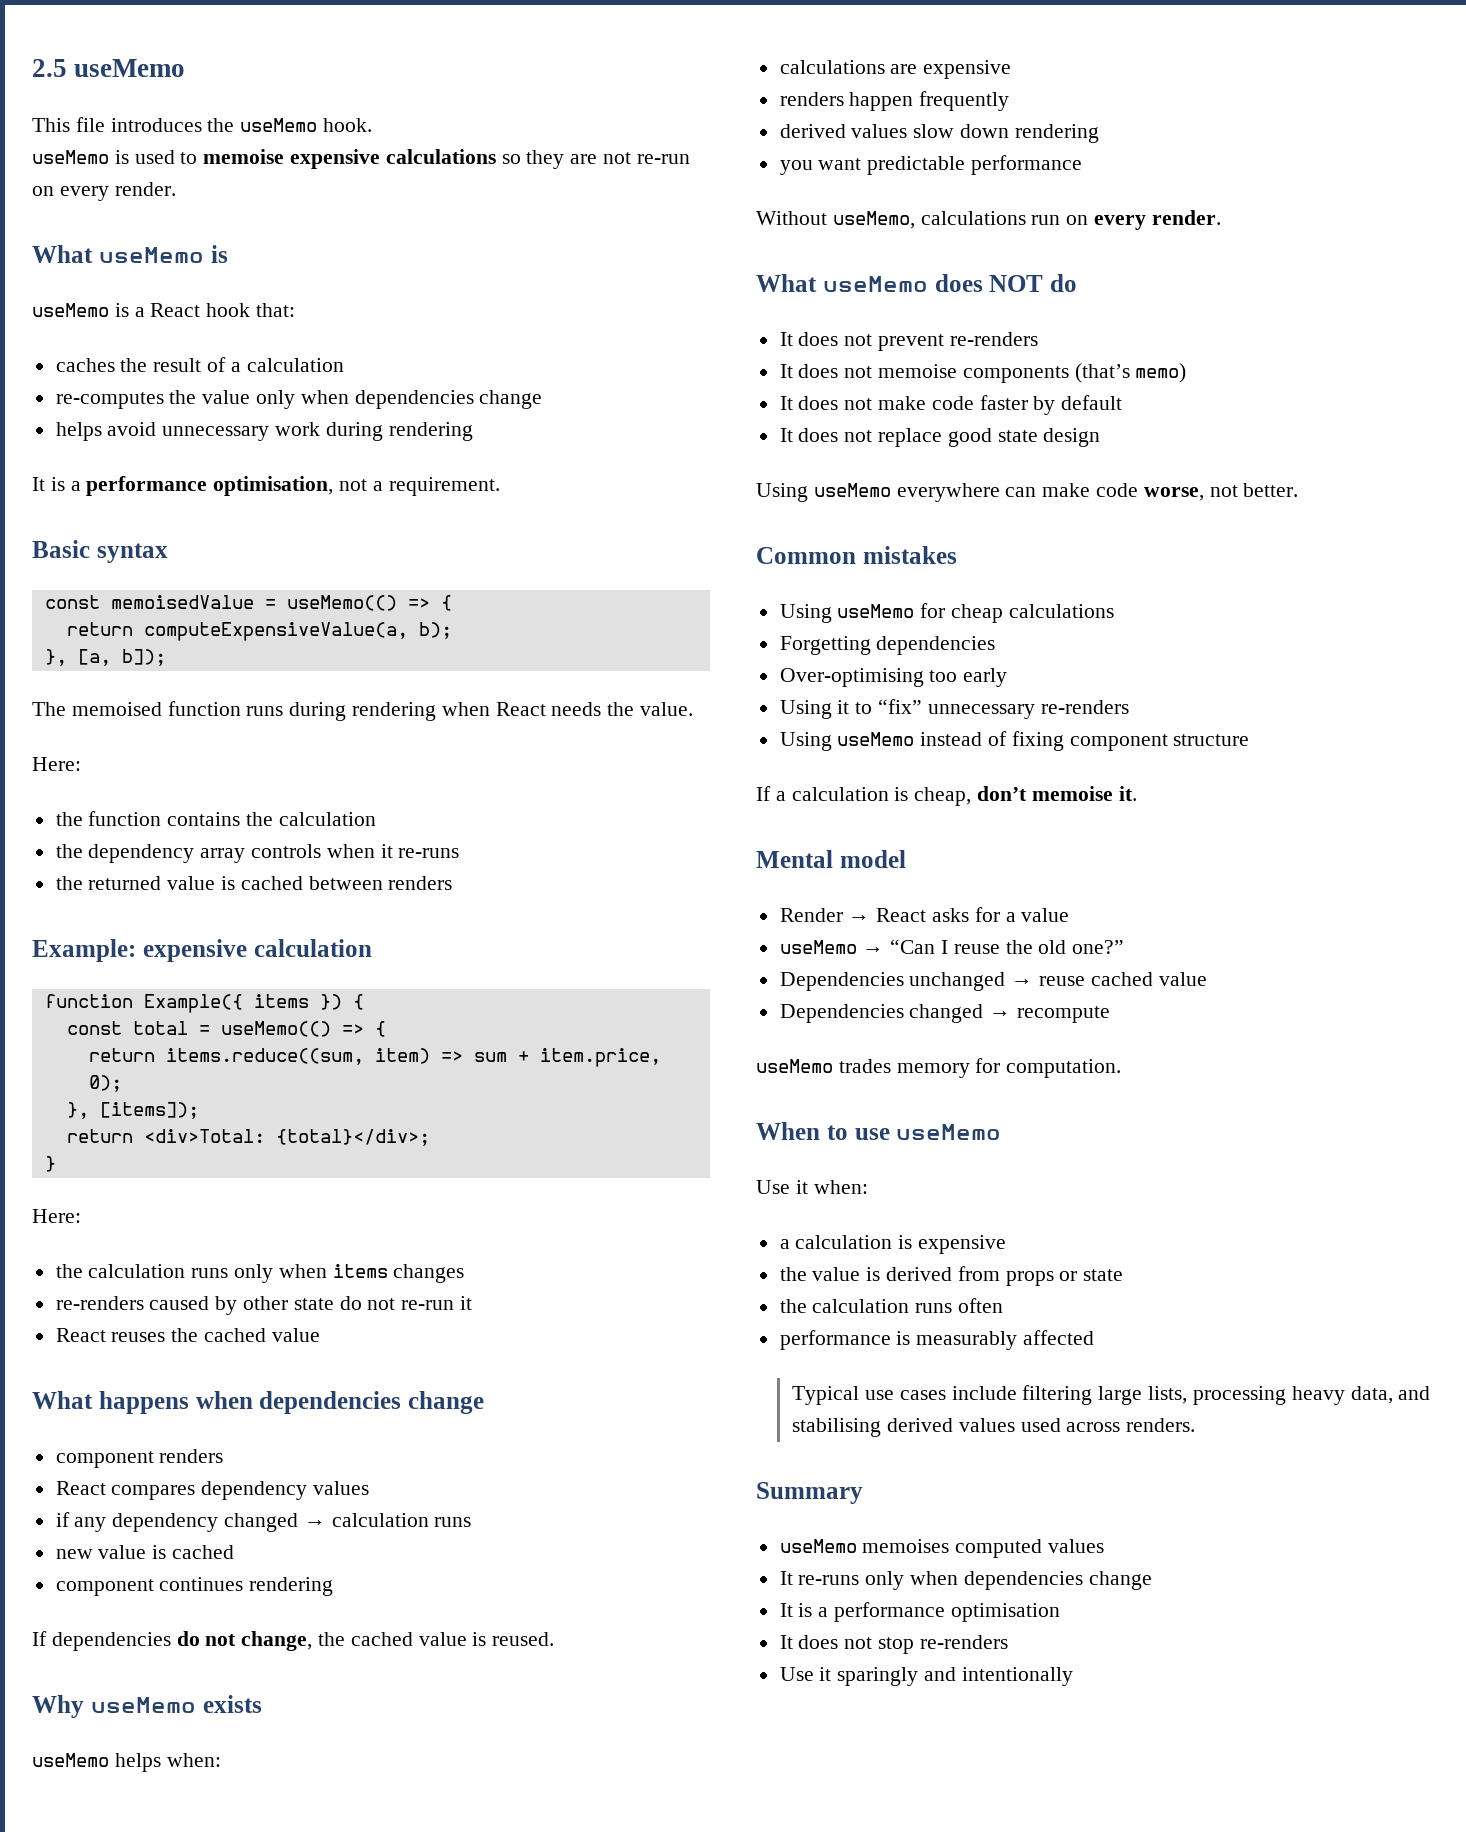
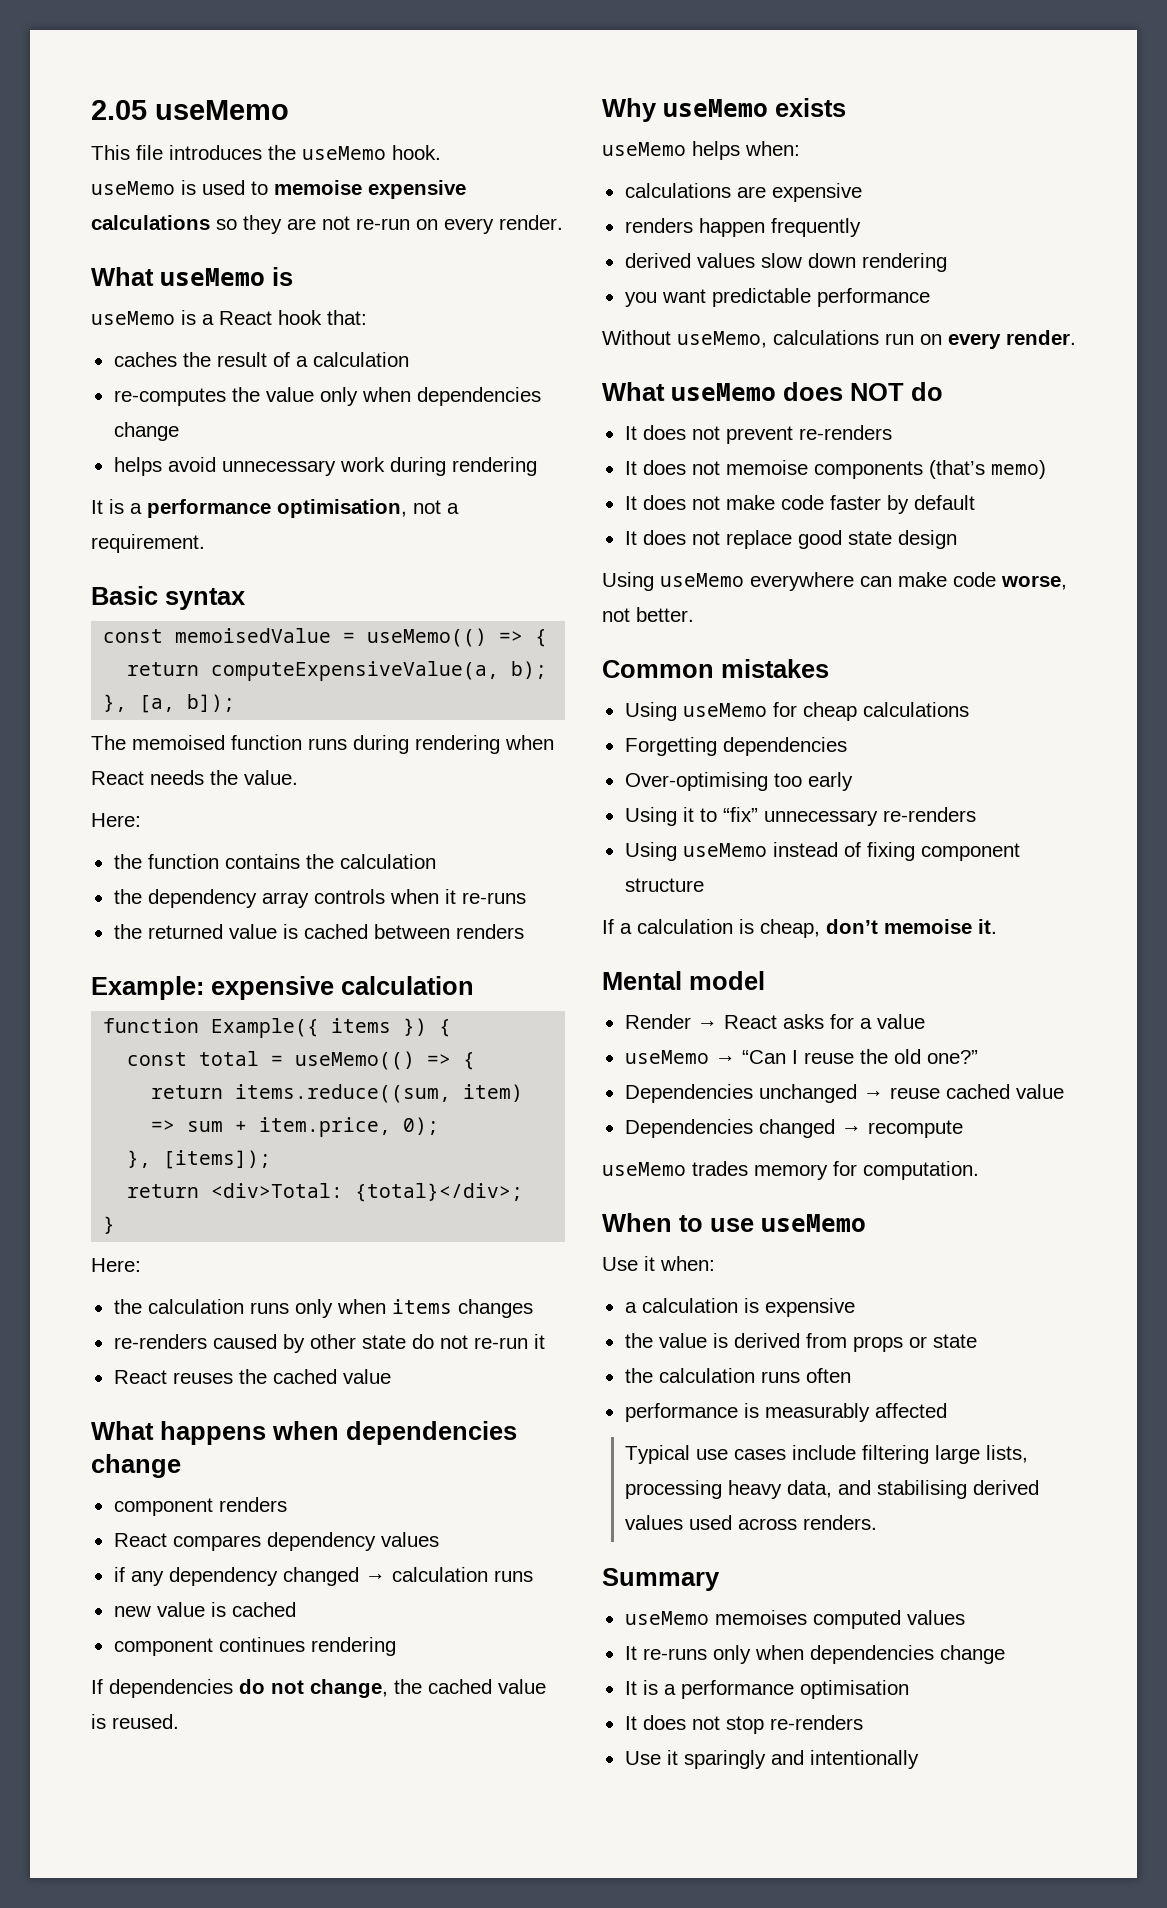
[32,59,67,77] 2.5 -> [91,100,147,120] 2.05

